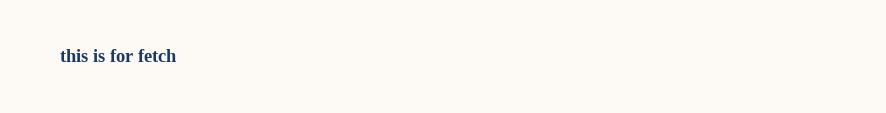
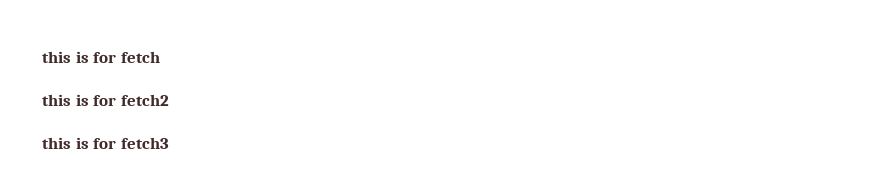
(177, 55) none -> [42,94,169,106] [42,137,169,149] // this is for fetch2 // this is for fetch3

